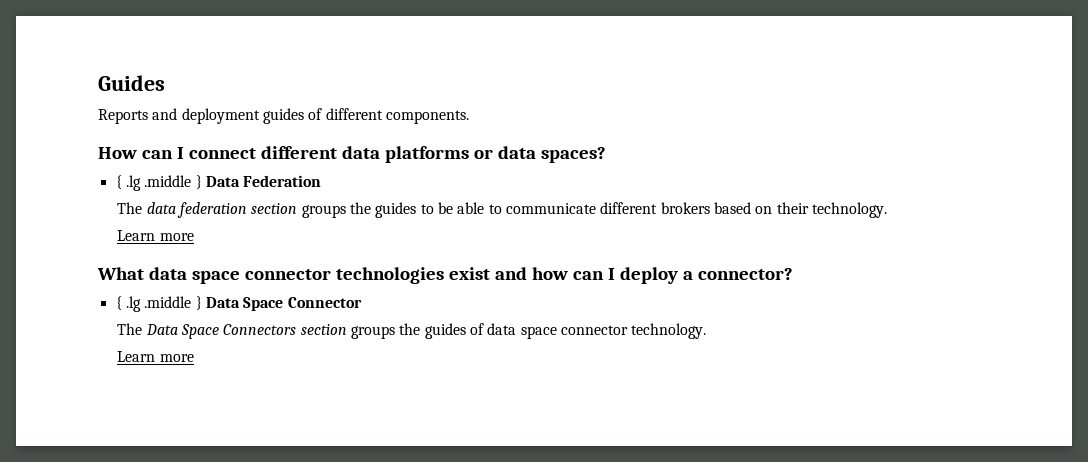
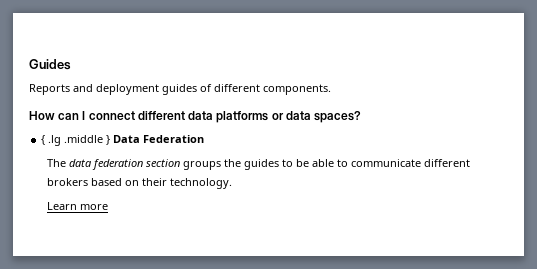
[97,267,793,284] [115,296,362,312] [117,323,707,339] [117,351,194,362] // What data space connector technologies exist and how can I deploy a connector? // { .lg .middle } Data Space Connector // The Data Space Connectors section groups the guides of data space connector technology. // Learn more -> (109, 207) none

